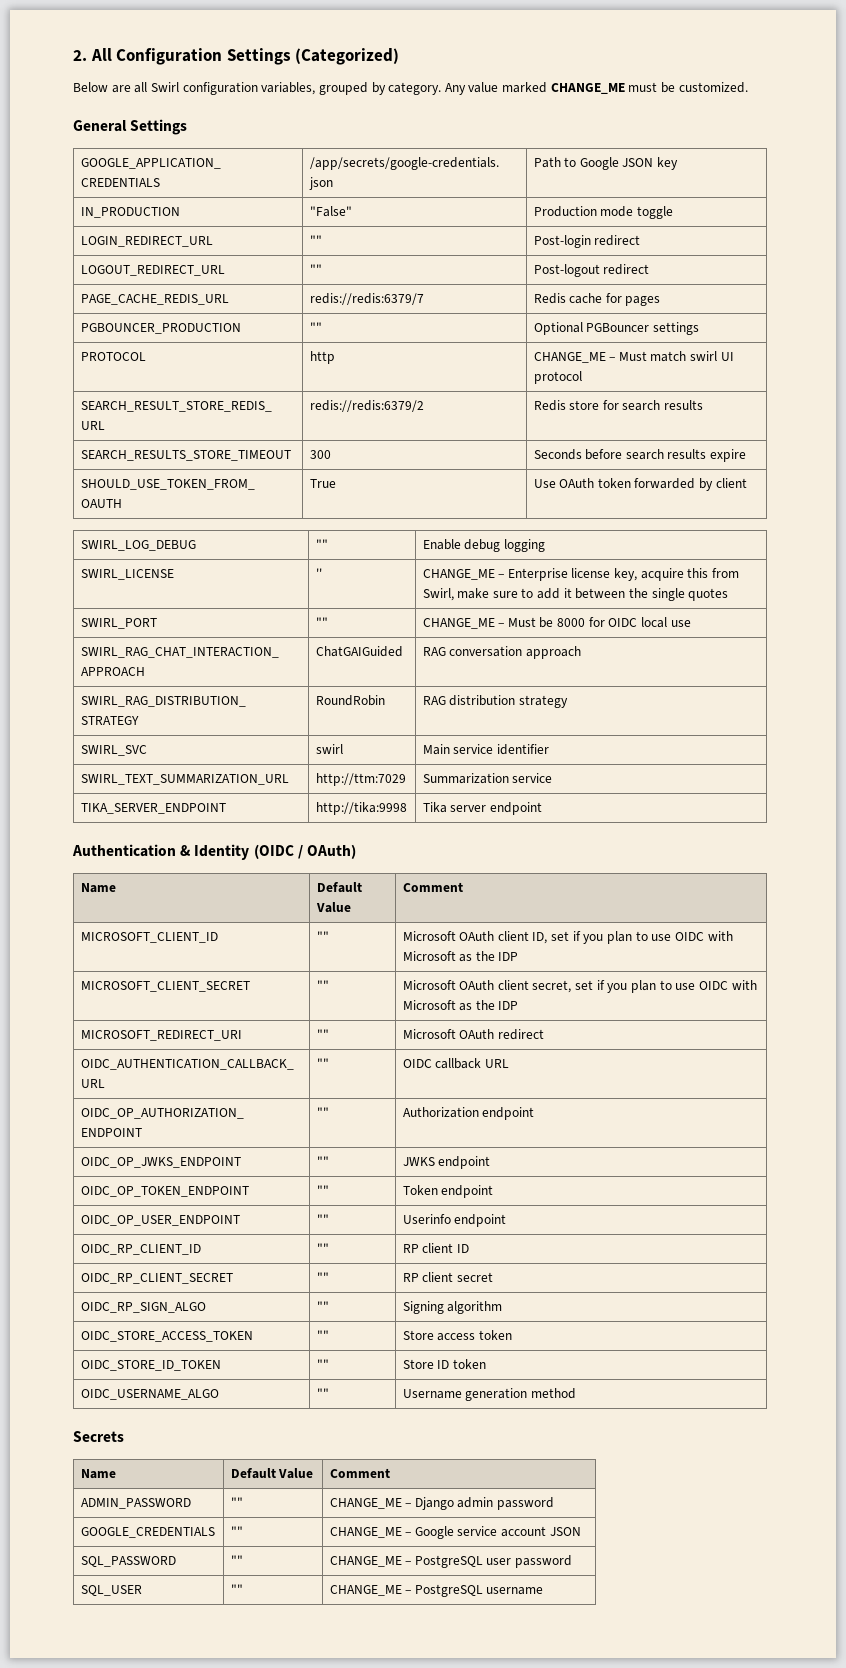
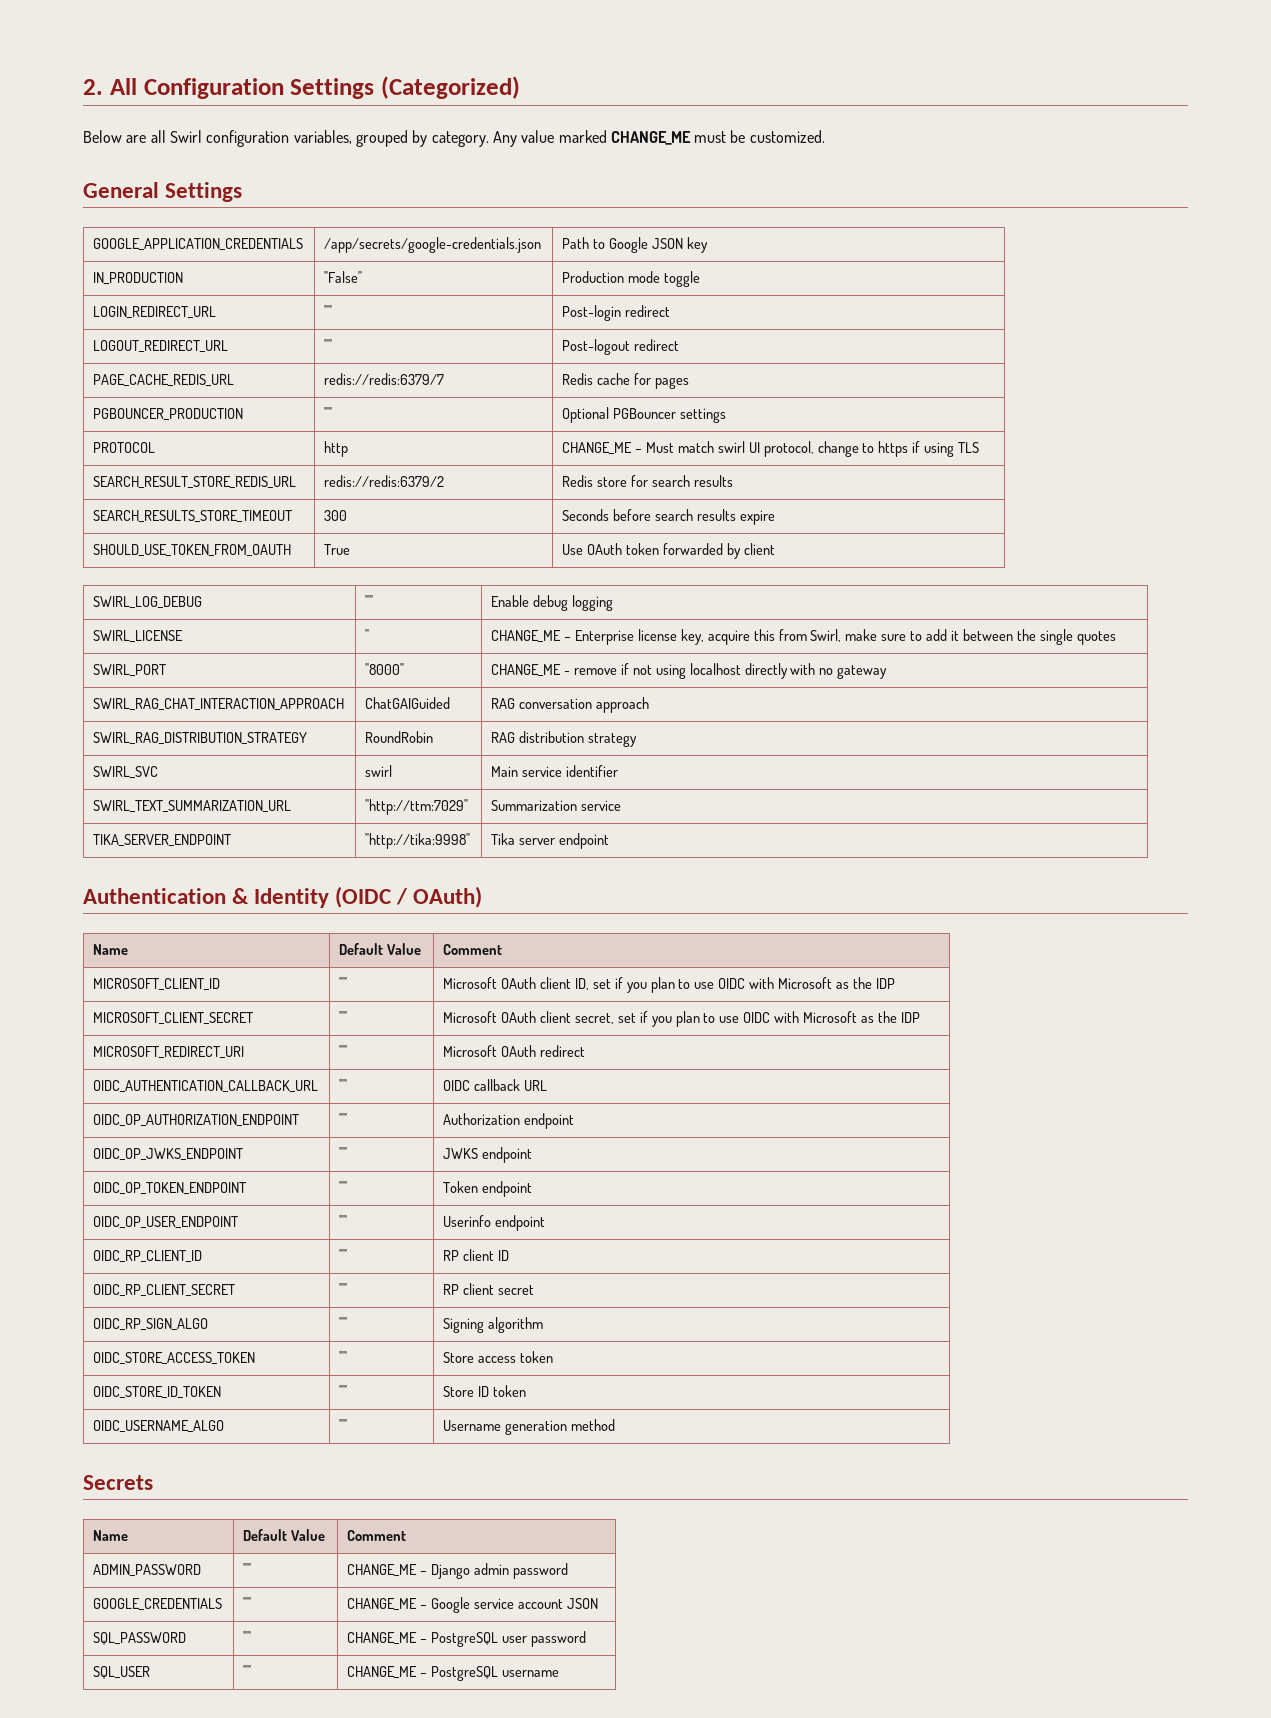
[533,371,582,384] protocol -> [763,441,980,457] protocol, change to https if using TLS
[315,617,328,627] [422,617,691,629] "" | CHANGE_ME – Must be 8000 for OIDC local use -> [365,663,405,675] [491,663,888,679] "8000" | CHANGE_ME - remove if not using localhost directly with no gateway
[315,773,406,786] http://ttm:7029 -> [365,799,469,815] "http://ttm:7029"
[315,802,407,815] http://tika:9998 -> [365,833,471,849] "http://tika:9998"

